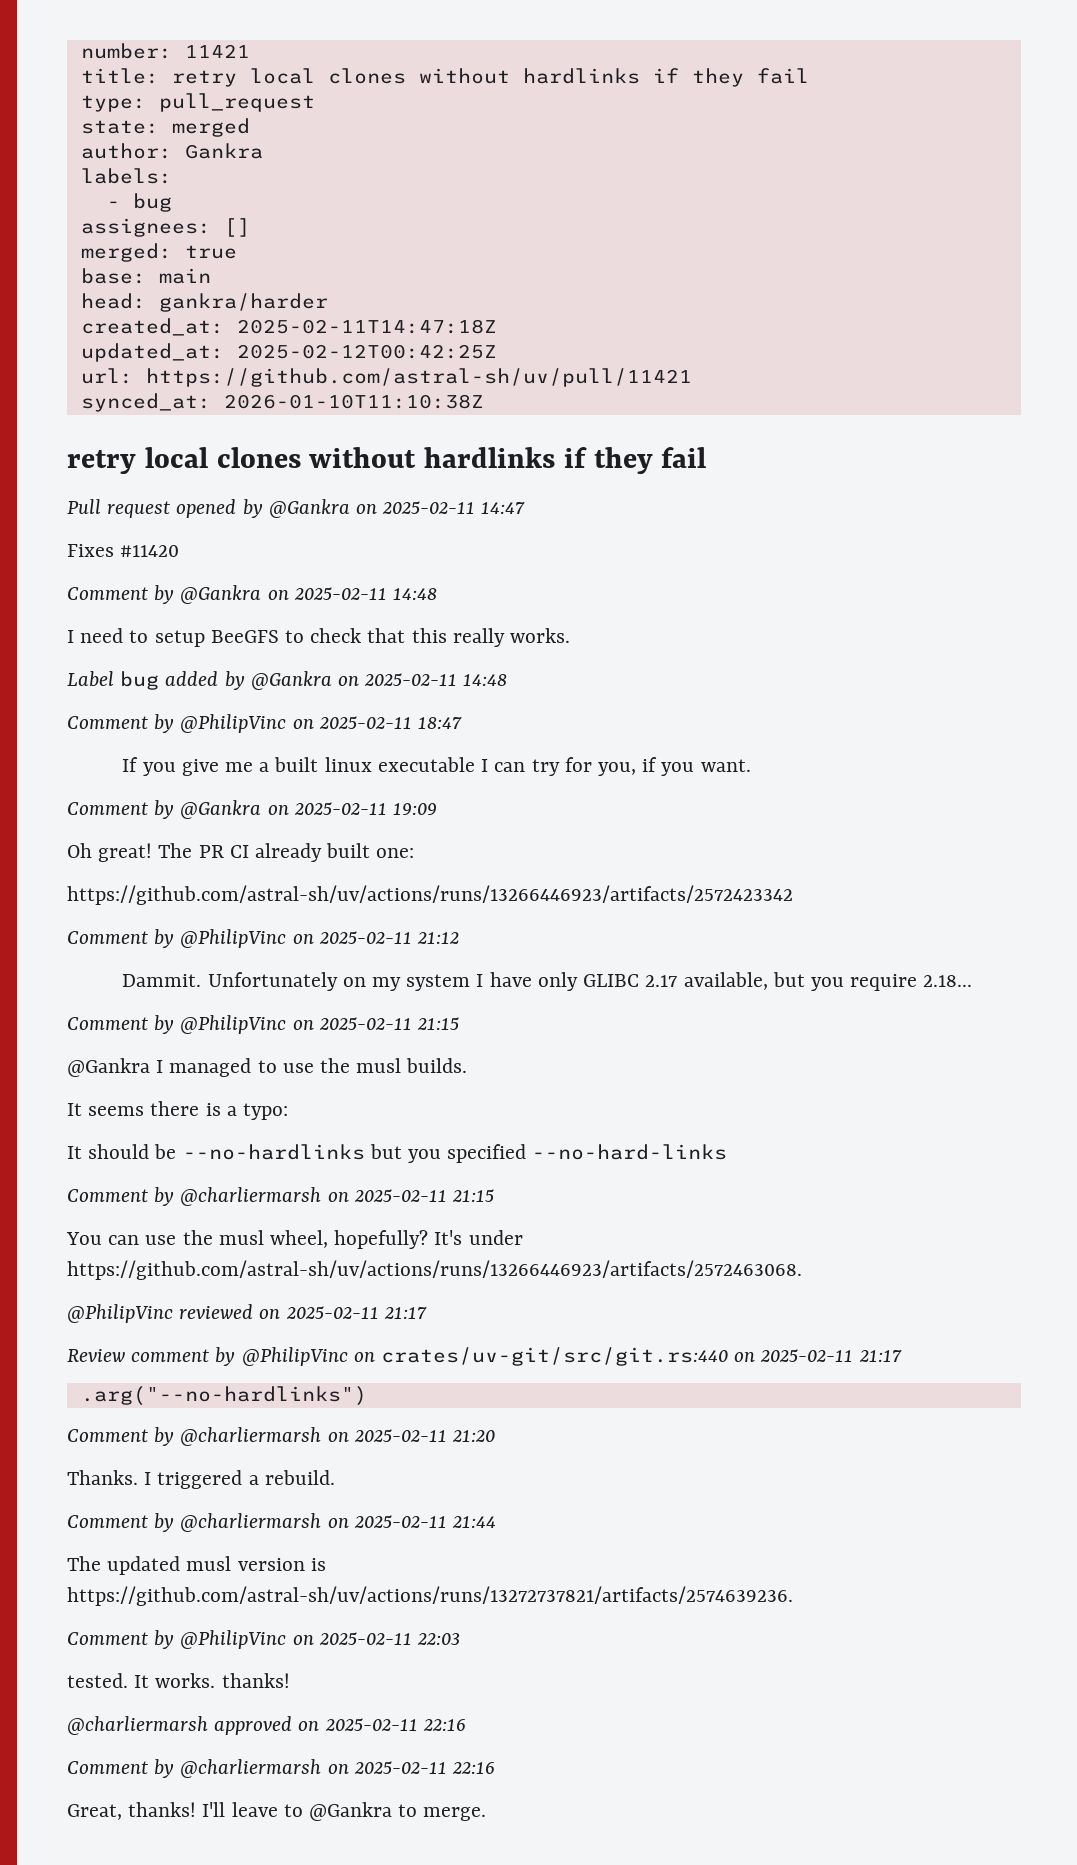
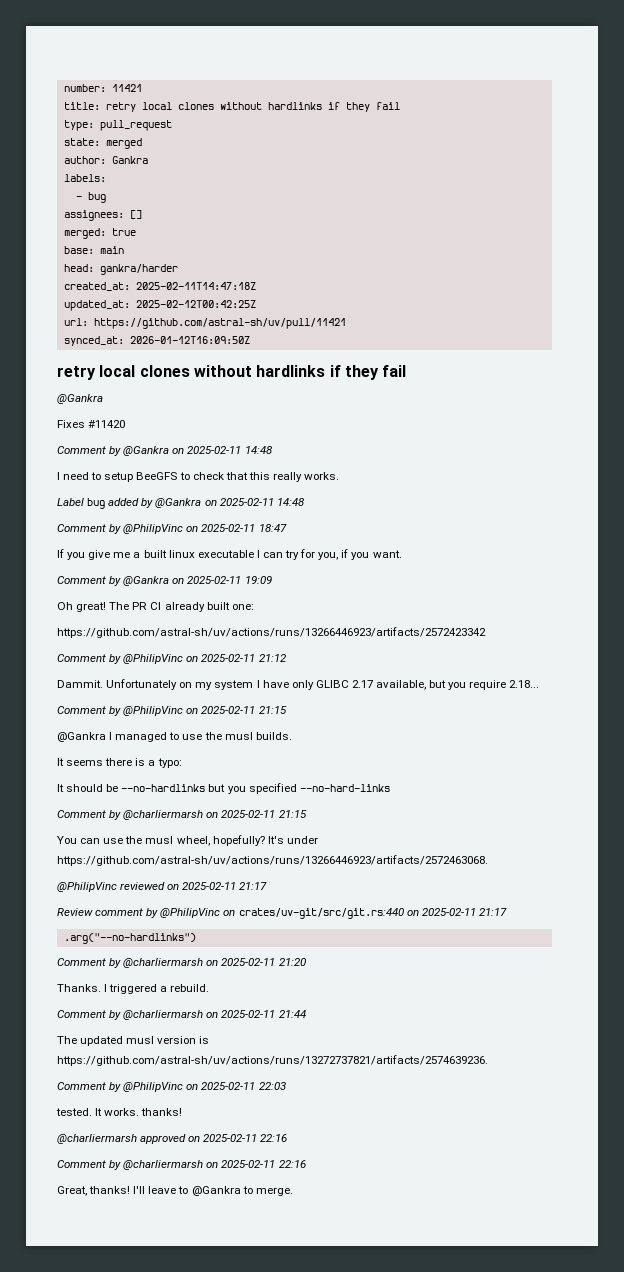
[223,394,484,409] [67,447,707,474] [67,499,526,518] 2026-01-10T11:10:38Z // retry local clones without hardlinks if they fail // Pull request opened by @Gankra on 2025-02-11 14:47 -> [129,336,250,344] [57,365,407,380] [57,394,103,404] 2026-01-12T16:09:50Z // retry local clones without hardlinks if they fail // @Gankra

